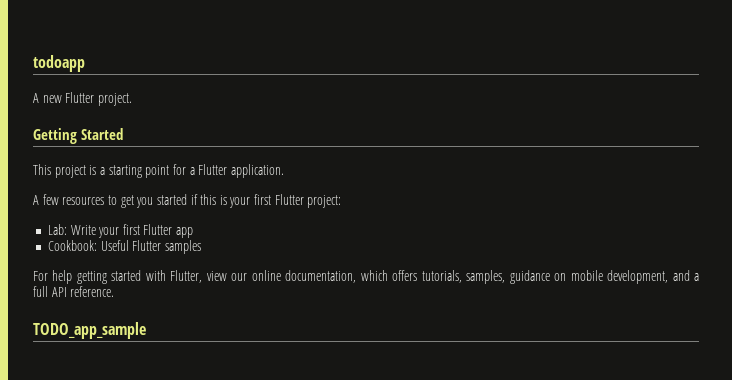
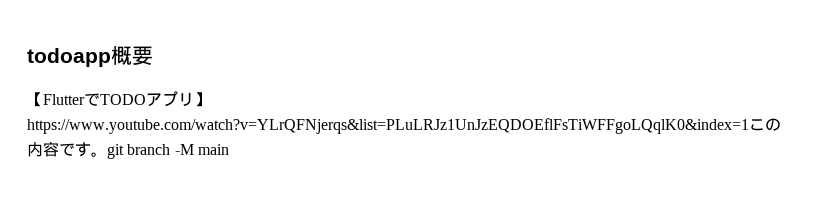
[33,92,132,106] [33,128,124,144] [33,164,284,178] [33,194,342,208] [47,224,194,238] [47,240,201,254] [33,270,700,284] [33,286,115,297] [33,322,146,339] // A new Flutter project. // Getting Started // This project is a starting point for a Flutter application. // A few resources to get you started if this is your first Flutter project: // Lab: Write your first Flutter app // Cookbook: Useful Flutter samples // For help getting started with Flutter, view our online documentation, which offers tutorials, samples, guidance on mobile development, and a full API reference. // TODO_app_sample -> [111,46,153,65] [27,91,210,107] [27,118,781,134] [27,141,229,159] 概要 // 【FlutterでTODOアプリ】https://www.youtube.com/watch?v=YLrQFNjerqs&list=PLuLRJz1UnJzEQDOEflFsTiWFFgoLQqlK0&index=1この内容です。git branch -M main

